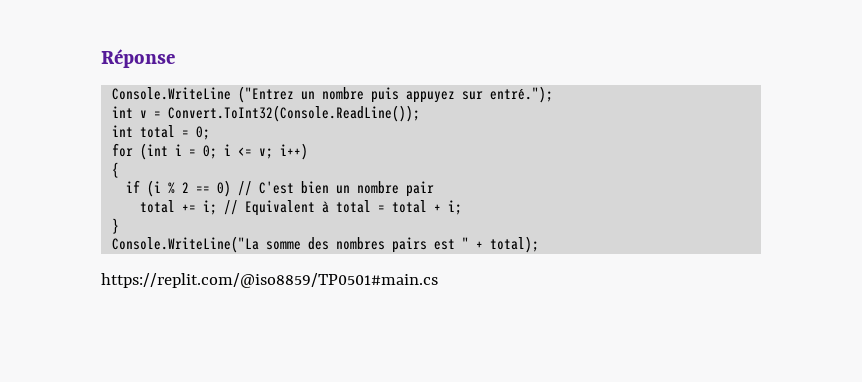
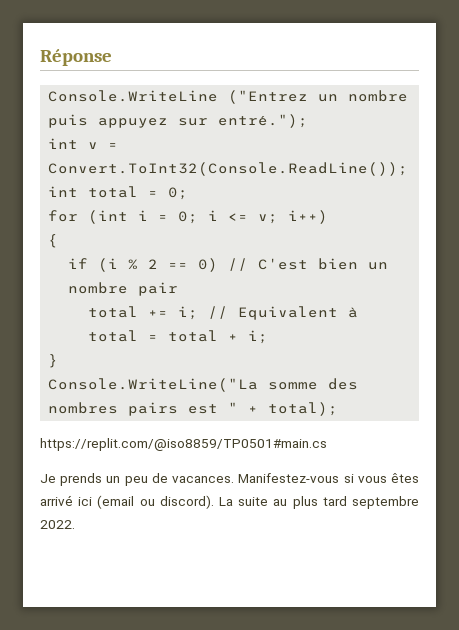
(438, 280) none -> [40,473,420,486] [40,495,419,509] [40,520,75,529] // Je prends un peu de vacances. Manifestez-vous si vous êtes arrivé ici (email ou discord). La suite au plus tard septembre 2022.

